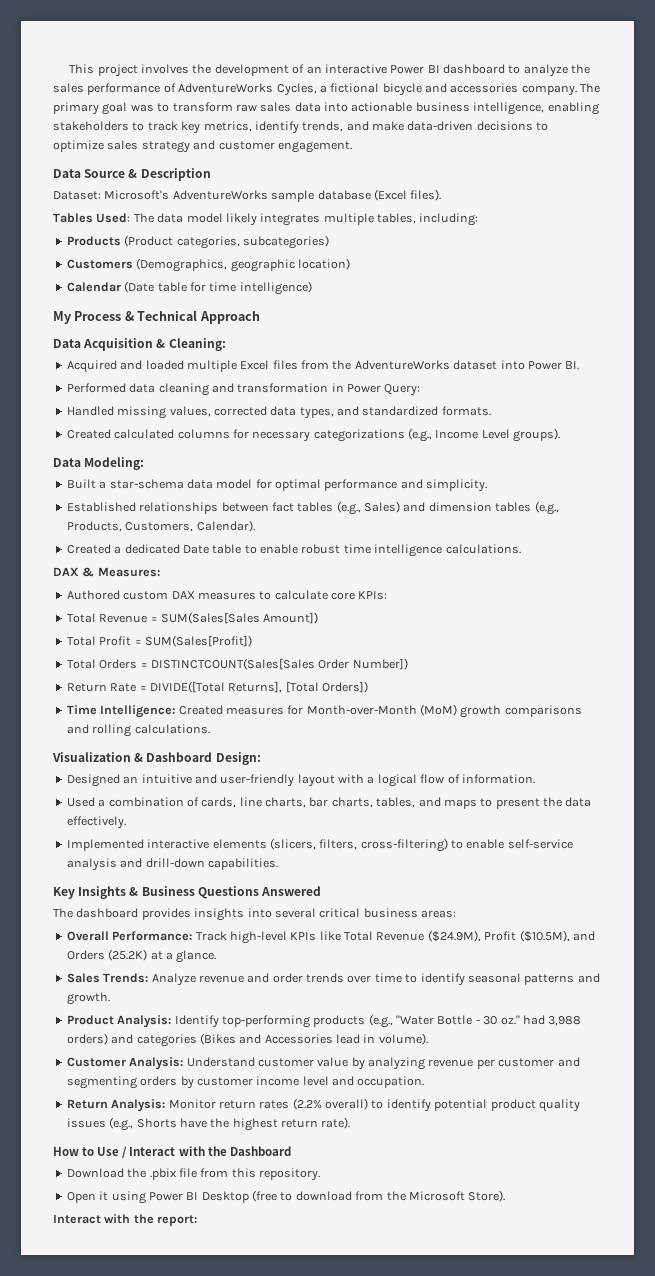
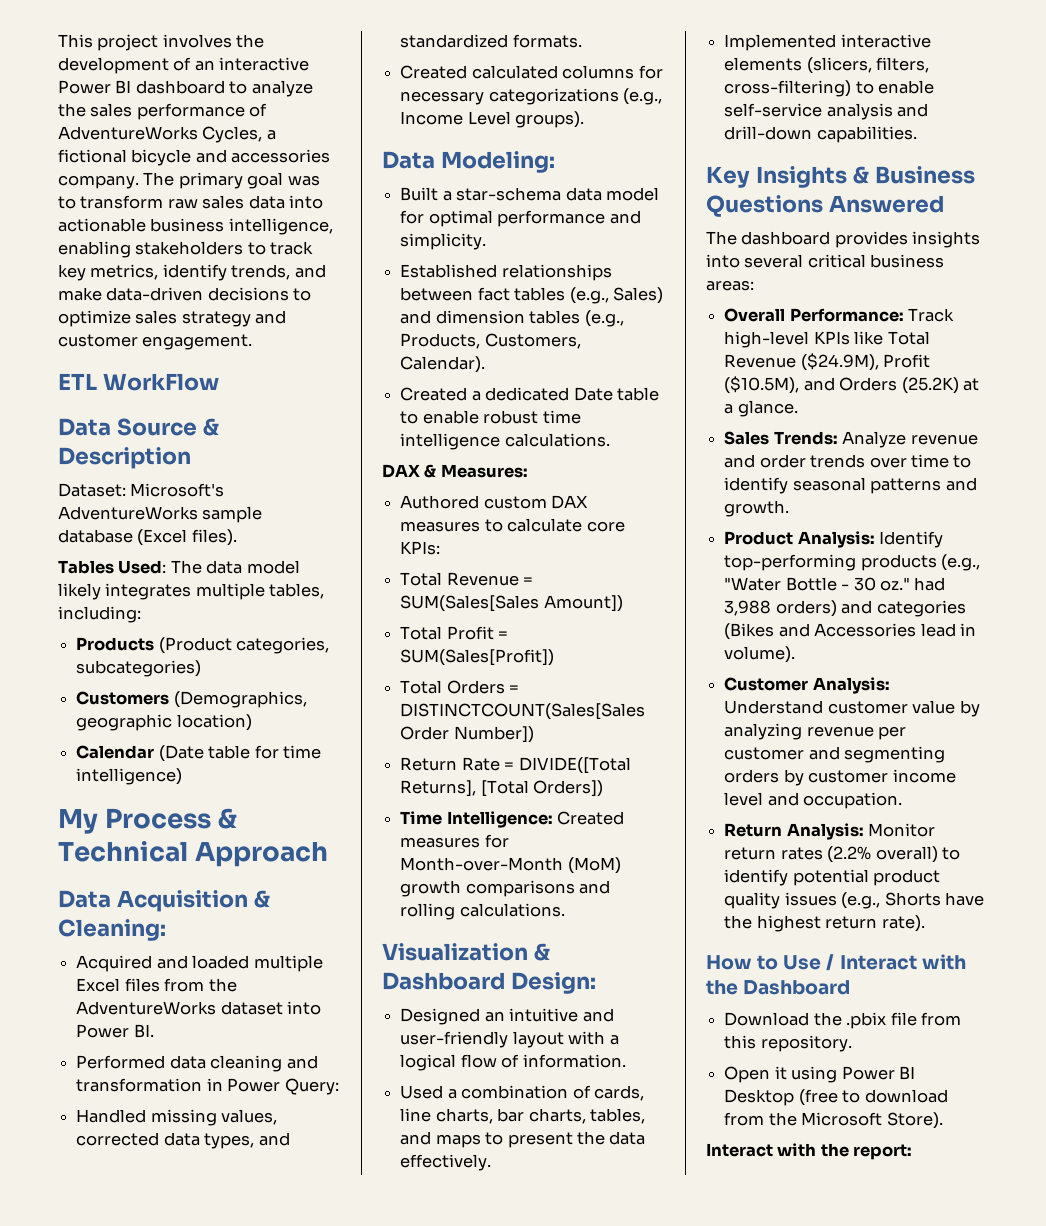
(352, 147) none -> [58,373,219,391] // ETL WorkFlow

